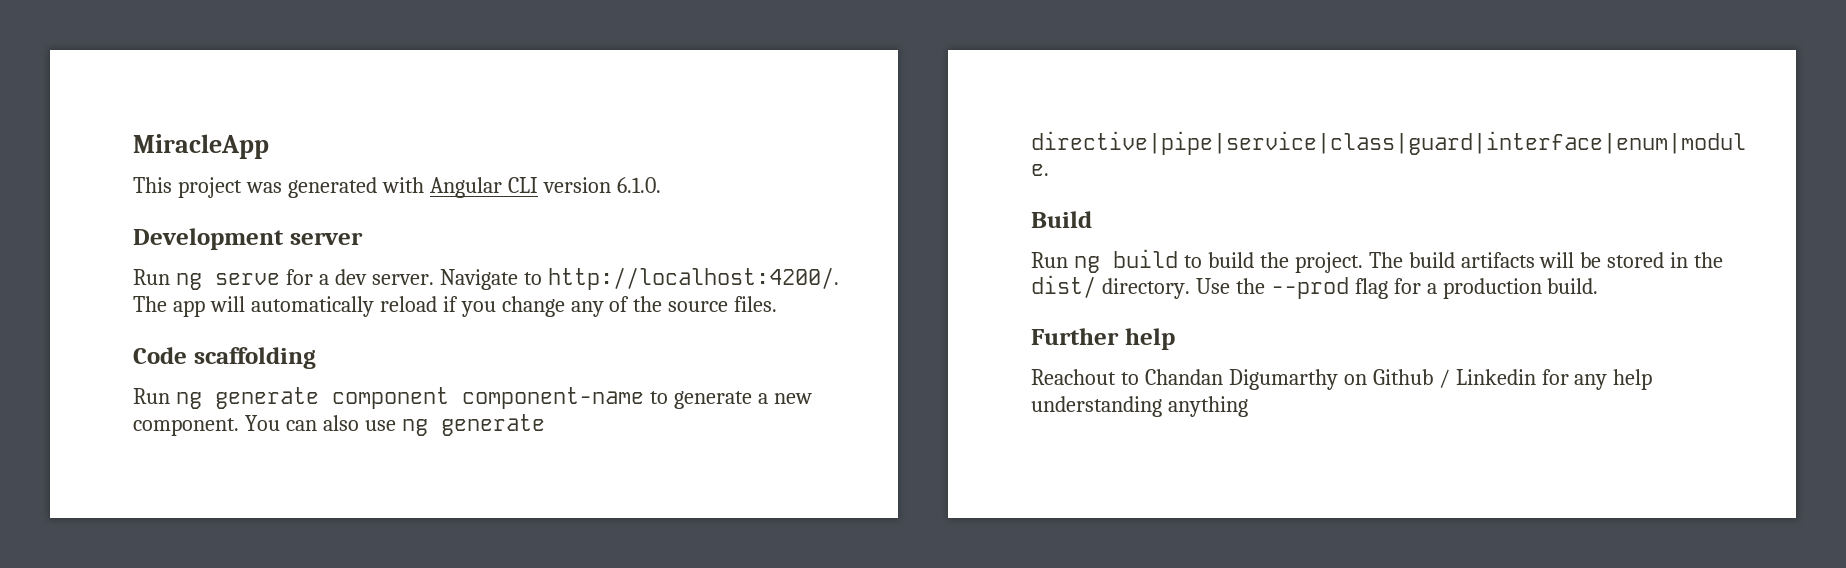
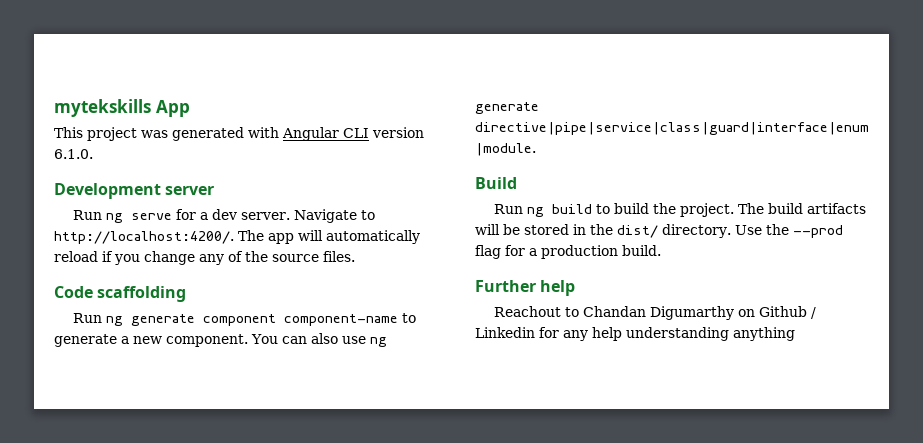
[133,134,269,159] MiracleApp -> [54,99,190,117] mytekskills App

